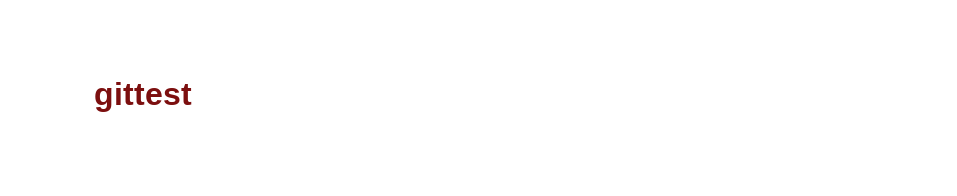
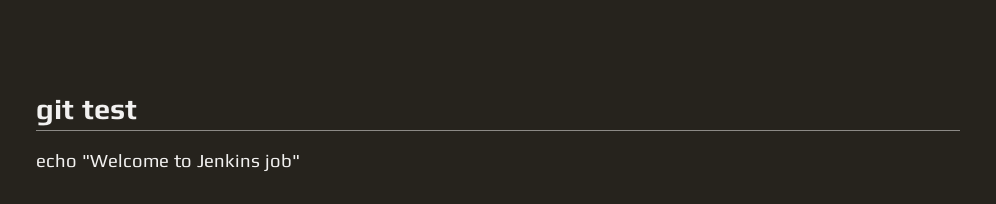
[94,82,192,112] gittest -> [36,99,137,126] [36,154,300,172] git test // echo "Welcome to Jenkins job"

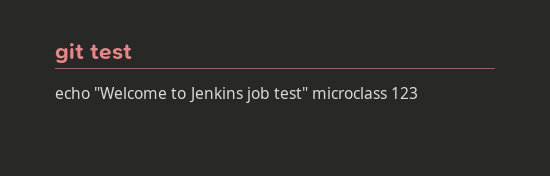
[263,154,300,172] job" -> [245,87,419,103] job test" microclass 123

